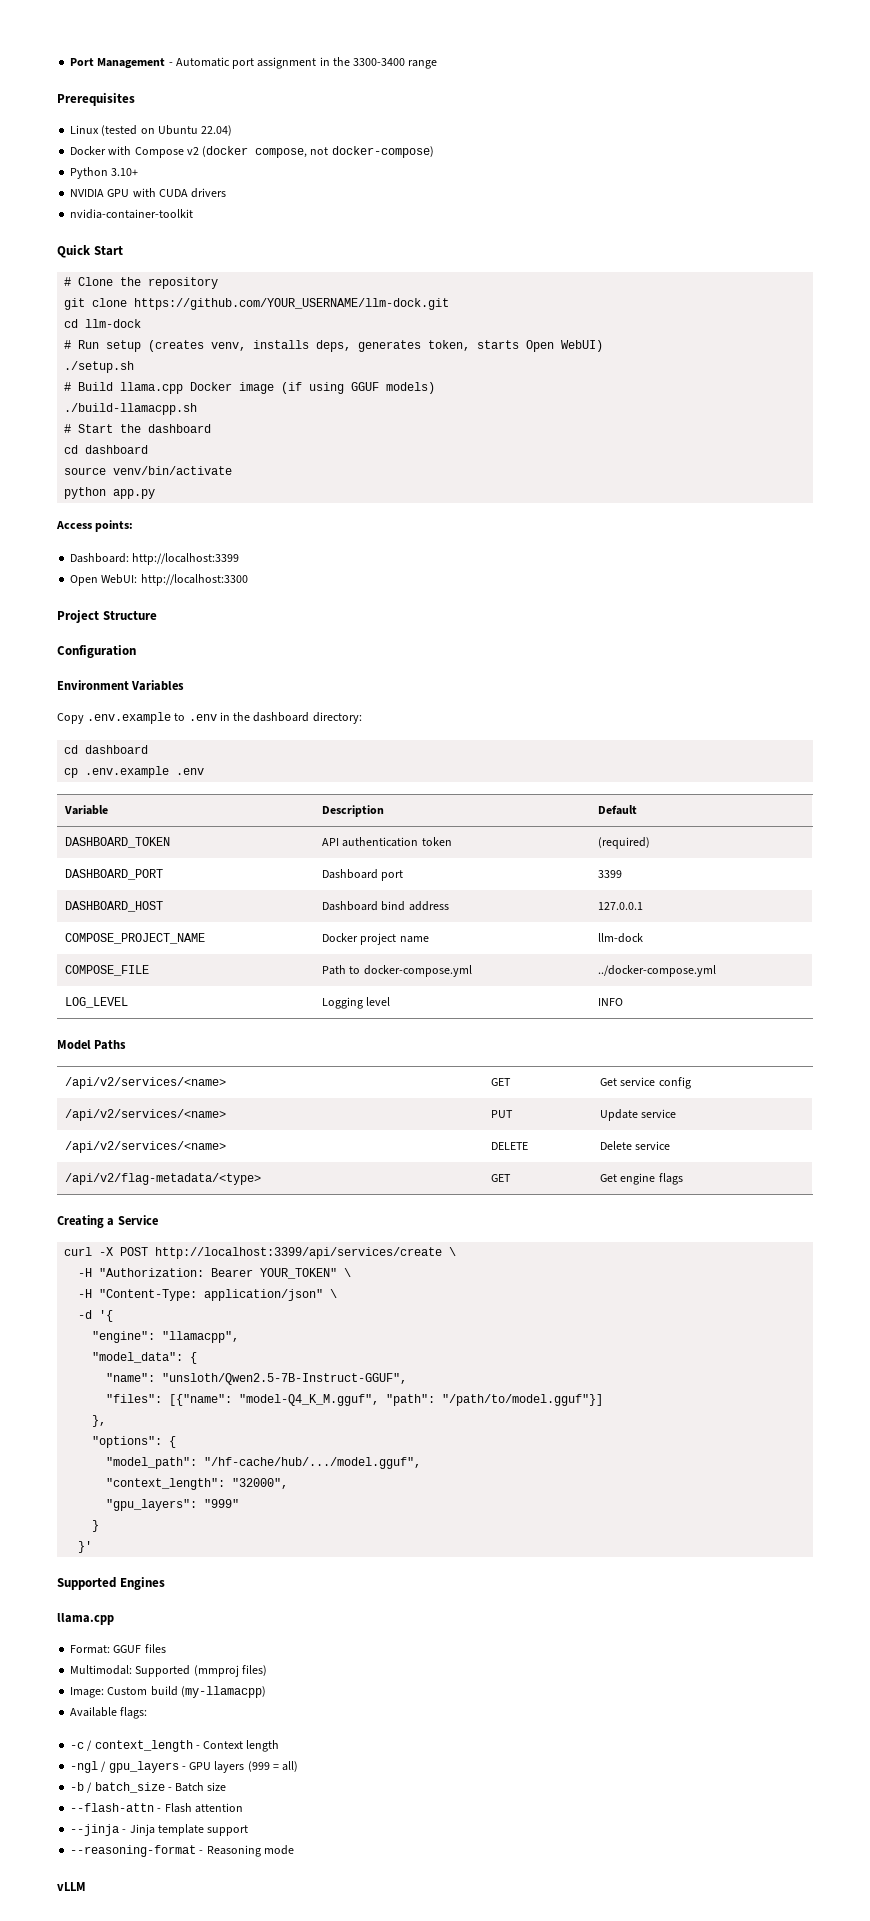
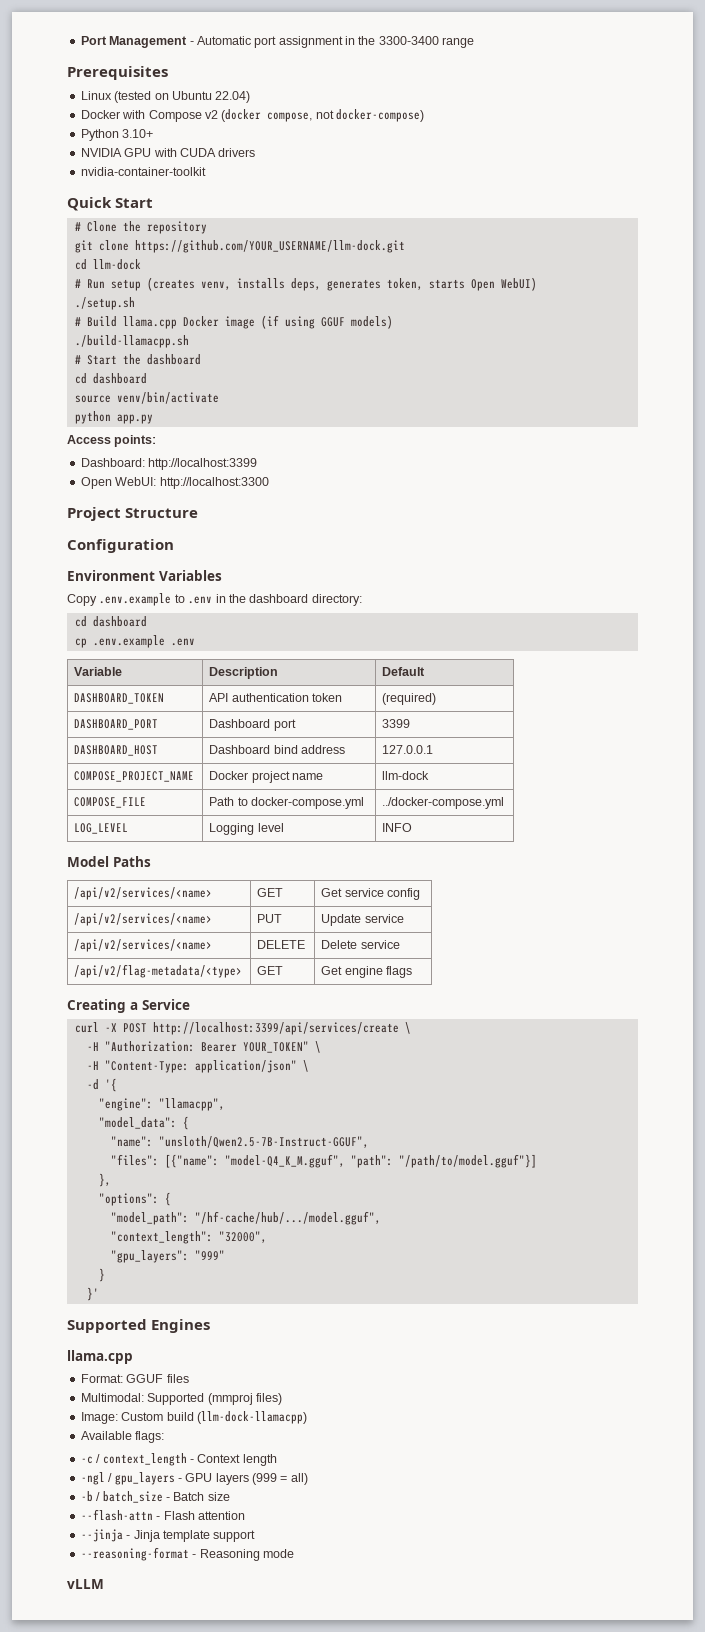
[180,1686,266,1698] (my-llamacpp) -> [196,1411,307,1424] (llm-dock-llamacpp)

